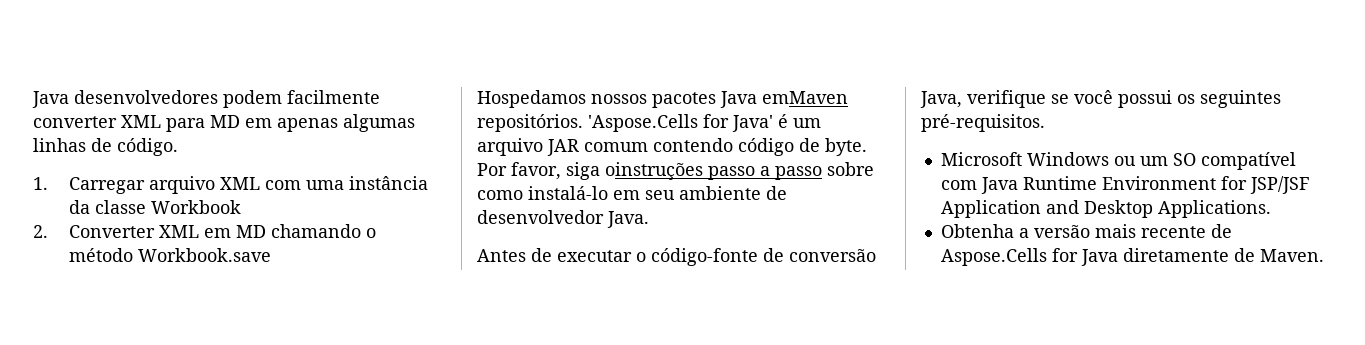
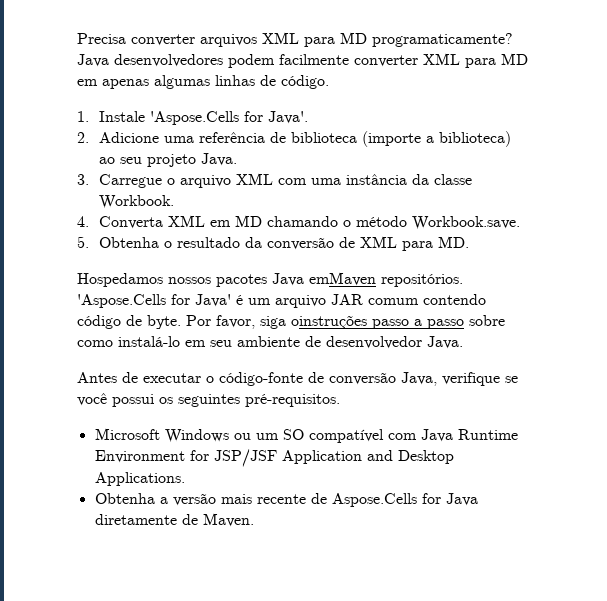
(32, 99) none -> [77,32,513,47] Precisa converter arquivos XML para MD programaticamente?
[68,177,145,194] Carregar -> [98,111,308,125] [77,131,511,147] [98,153,237,167] [77,174,175,188] Instale 'Aspose.Cells for Java'. // 2. Adicione uma referência de biblioteca (importe a biblioteca) ao seu projeto Java. // 3. Carregue o
[150,200,241,214] [33,225,155,238] Workbook // 2. Converter -> [98,195,174,209] [77,216,163,229] Workbook. // 4. Converta
[137,248,271,262] Workbook.save -> [411,216,520,230] [77,236,469,251] Workbook.save. // 5. Obtenha o resultado da conversão de XML para MD.

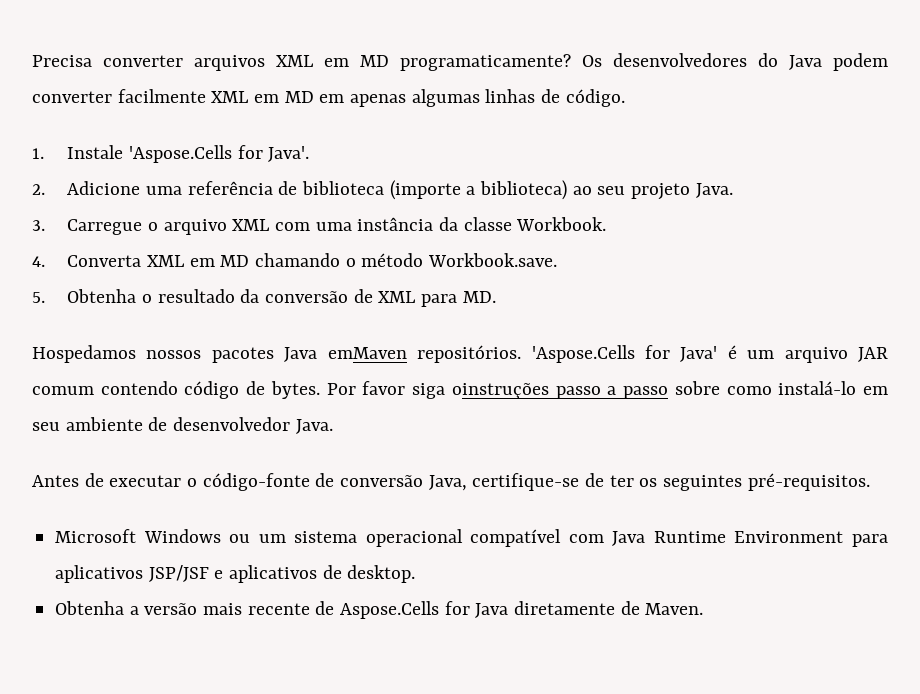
[304,37,335,47] para -> [324,58,349,67] em
[77,53,496,68] Java desenvolvedores podem facilmente converter XML para -> [582,53,888,71] [32,89,280,103] Os desenvolvedores do Java podem converter facilmente XML em
[147,315,255,329] byte. Por favor, -> [270,381,406,399] bytes. Por favor
[442,372,518,386] [77,393,154,407] verifique se você possui -> [472,473,634,491] certifique-se de ter
[282,429,304,440] SO -> [294,529,463,547] sistema operacional
[189,449,454,467] [94,472,185,486] for JSP/JSF Application and Desktop Applications. -> [851,534,888,547] [55,565,416,583] para aplicativos JSP/JSF e aplicativos de desktop.

